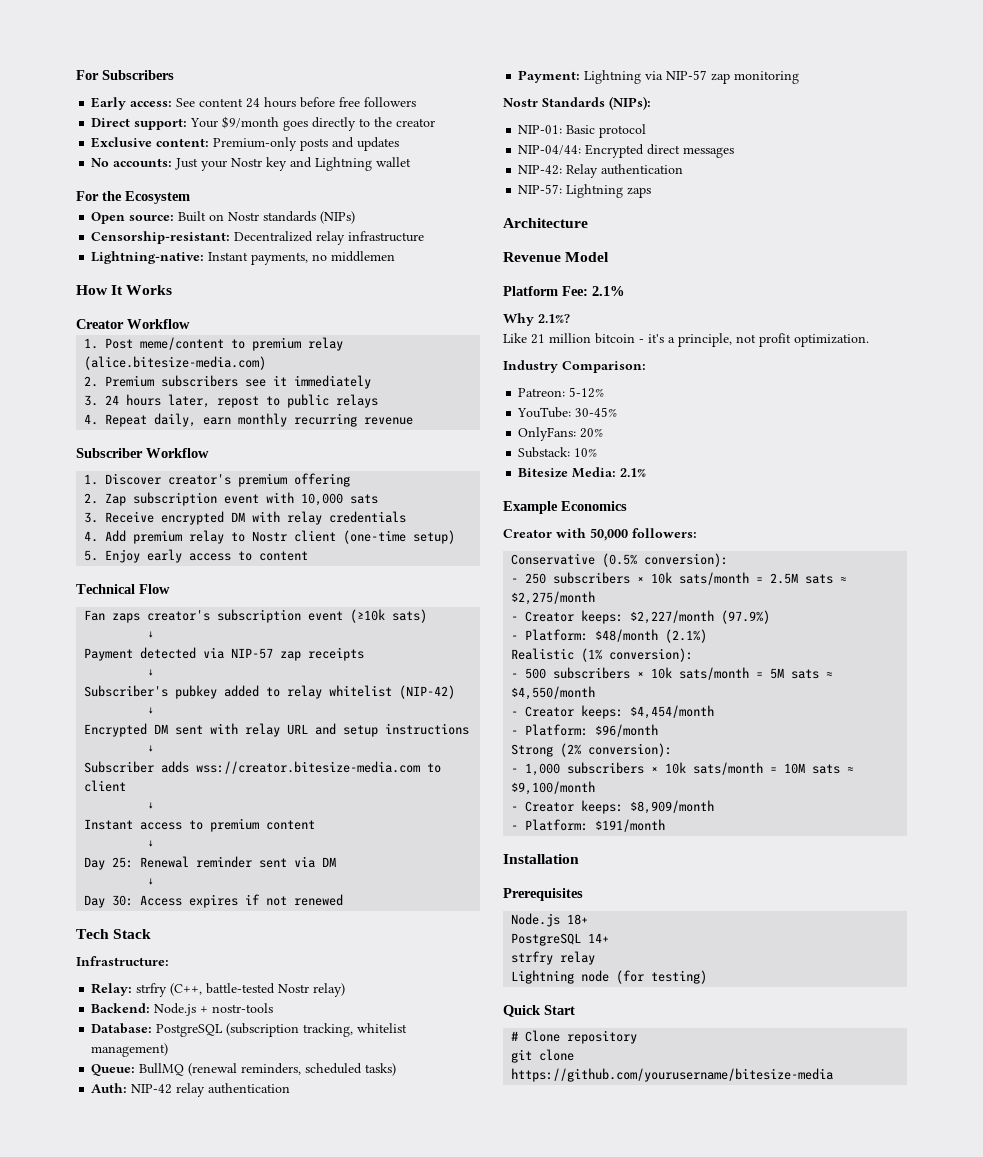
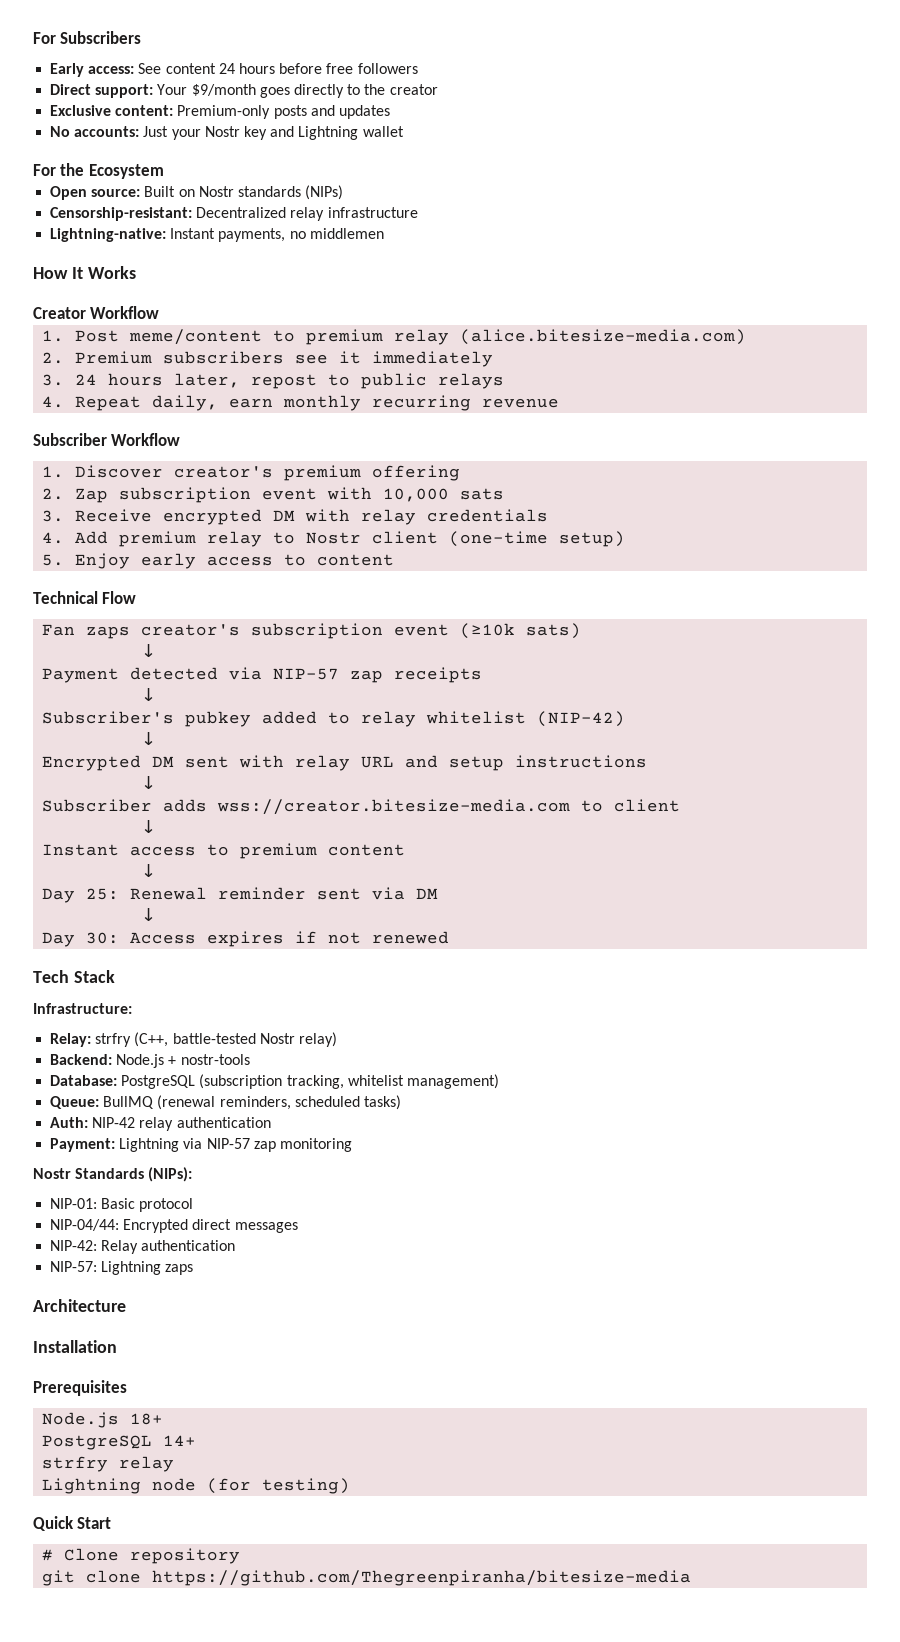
[503,252,610,262] [503,286,625,296] [503,313,570,326] [503,333,869,347] [503,360,646,373] [518,387,605,398] [517,407,618,418] [518,427,604,441] [518,447,598,458] [518,467,647,478] [503,501,627,514] [503,528,697,541] [511,553,729,567] [511,572,848,585] [511,591,596,605] [511,610,771,624] [511,629,708,643] [511,648,694,662] [511,667,834,680] [511,686,596,700] [511,705,715,719] [511,724,659,737] [511,743,673,757] [511,762,855,776] [511,781,596,795] [511,800,715,814] [511,819,666,832] // Revenue Model // Platform Fee: 2.1% // Why 2.1%? // Like 21 million bitcoin - it's a principle, not profit optimization. // Industry Comparison: // Patreon: 5-12% // YouTube: 30-45% // OnlyFans: 20% // Substack: 10% // Bitesize Media: 2.1% // Example Economics // Creator with 50,000 followers: // Conservative (0.5% conversion): // - 250 subscribers × 10k sats/month = 2.5M sats ≈ $2,275/month // - Creator keeps: $2,227/month (97.9%) // - Platform: $48/month (2.1%) // Realistic (1% conversion): // - 500 subscribers × 10k sats/month = 5M sats ≈ $4,550/month // - Creator keeps: $4,454/month // - Platform: $96/month // Strong (2% conversion): // - 1,000 subscribers × 10k sats/month = 10M sats ≈ $9,100/month // - Creator keeps: $8,909/month // - Platform: $191/month -> (126, 1305) none
[511,1068,834,1082] https://github.com/yourusername/bitesize-media -> [152,1570,692,1586] https://github.com/Thegreenpiranha/bitesize-media

